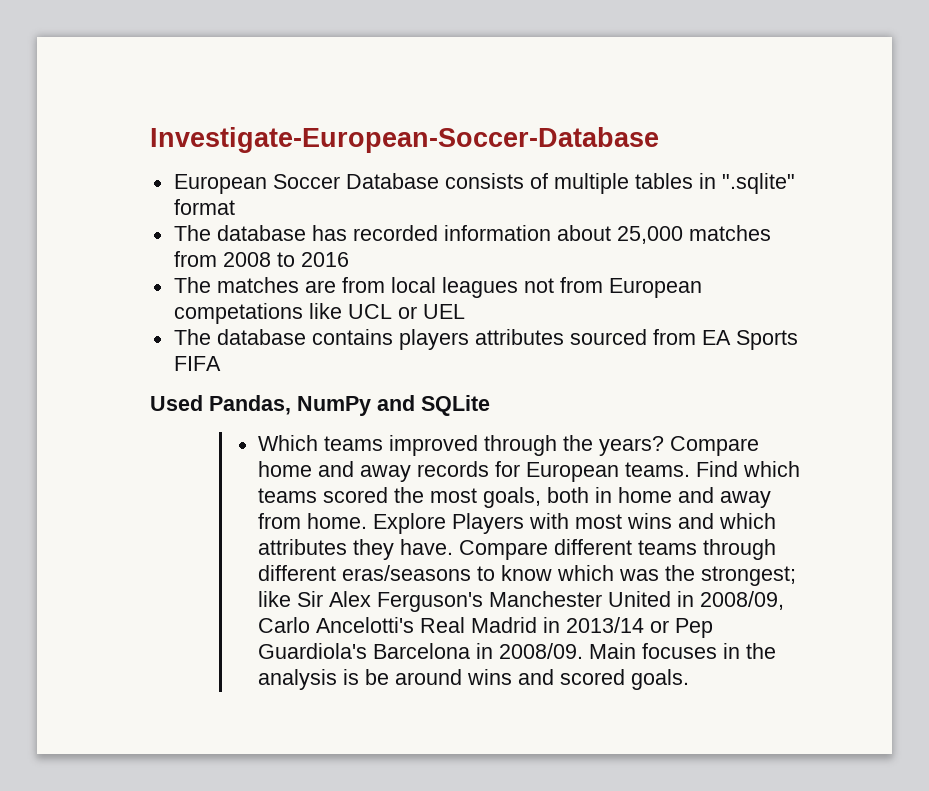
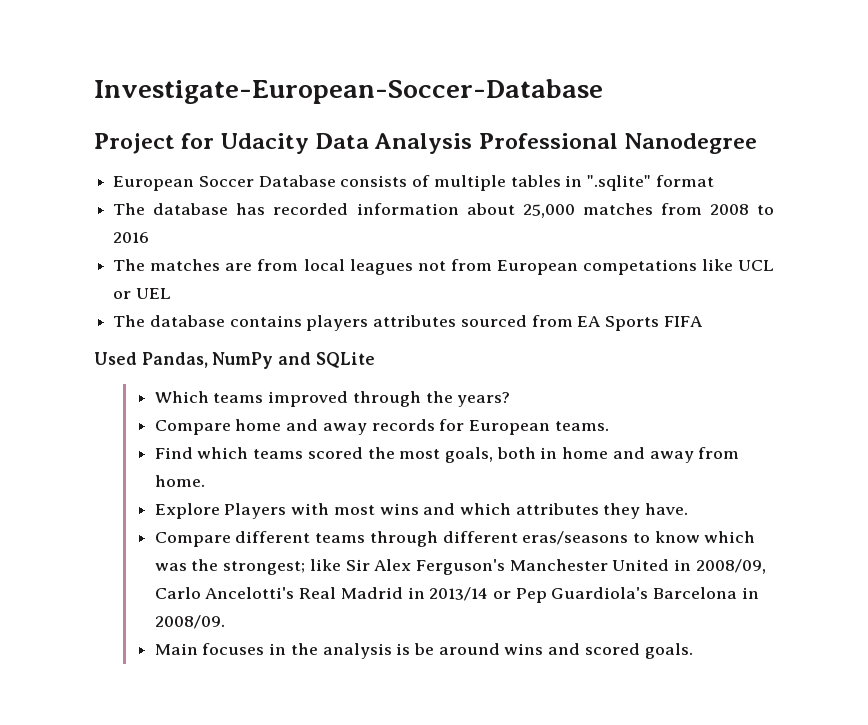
(659, 140) none -> [94,133,758,154] // Project for Udacity Data Analysis Professional Nanodegree
(664, 446) none -> (511, 399) //
(690, 469) none -> (609, 426) //
(367, 521) none -> (205, 481) //
(453, 547) none -> (689, 509) //
(583, 651) none -> (225, 622) //

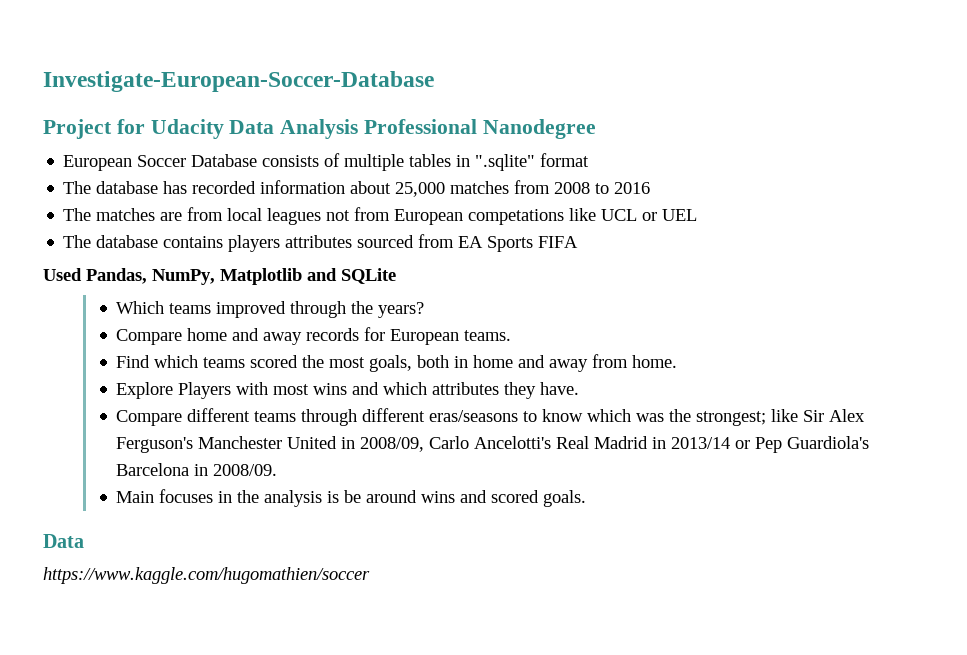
[212,352,274,369] NumPy -> [152,268,302,285] NumPy, Matplotlib
(693, 651) none -> [43,534,84,548] [43,567,370,584] // Data // https://www.kaggle.com/hugomathien/soccer

